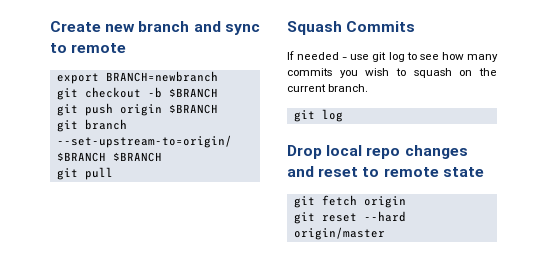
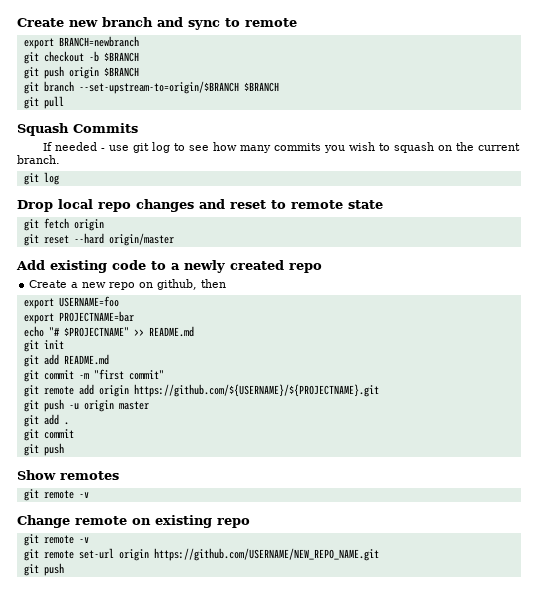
(385, 233) none -> [16,260,322,273] [29,279,227,290] [23,296,119,309] [23,311,134,324] [23,326,194,337] [23,340,64,352] [23,354,109,367] [23,369,164,382] [23,384,379,397] [23,399,149,412] [23,414,69,427] [23,429,74,441] [23,443,64,456] [17,470,119,480] [23,489,89,501] [17,515,250,528] [23,534,89,546] [23,548,379,561] [23,563,64,576] // Add existing code to a newly created repo // Create a new repo on github, then // export USERNAME=foo // export PROJECTNAME=bar // echo "# $PROJECTNAME" >> README.md // git init // git add README.md // git commit -m "first commit" // git remote add origin https://github.com/${USERNAME}/${PROJECTNAME}.git // git push -u origin master // git add . // git commit // git push // Show remotes // git remote -v // Change remote on existing repo // git remote -v // git remote set-url origin https://github.com/USERNAME/NEW_REPO_NAME.git // git push

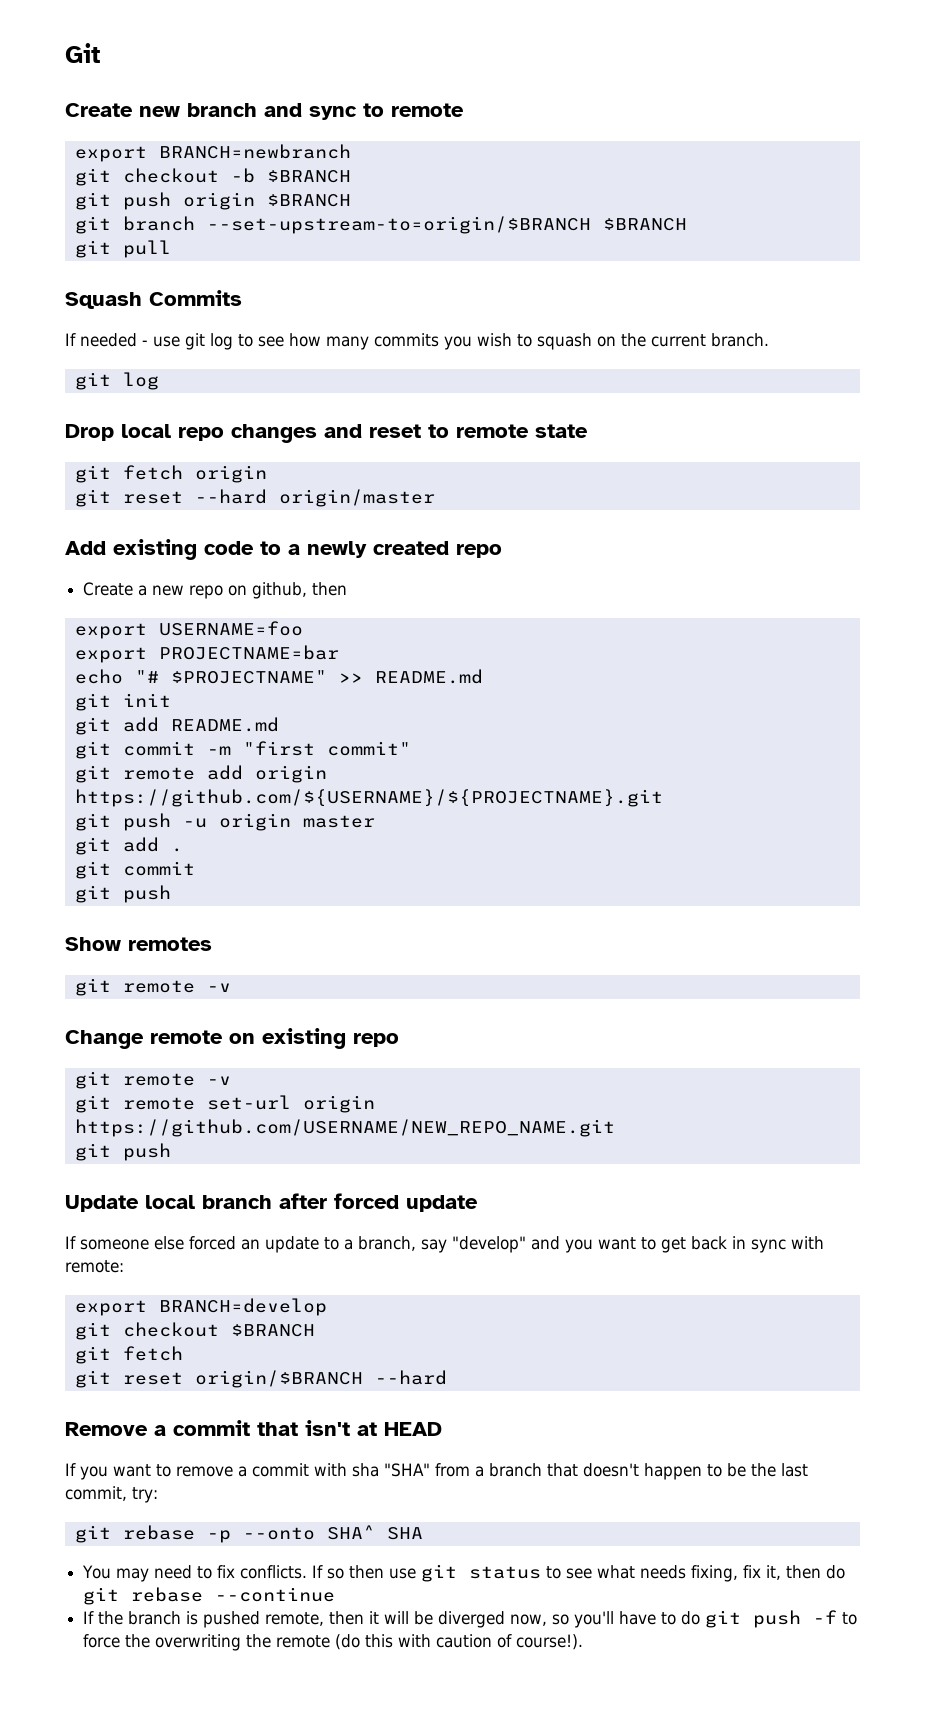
(17, 22) none -> [65,43,100,63] Git //
(64, 569) none -> [65,1193,478,1212] [65,1236,824,1253] [65,1260,124,1273] [74,1298,327,1316] [74,1322,315,1340] [74,1346,183,1364] [74,1370,447,1388] [65,1420,442,1436] [65,1463,808,1480] [65,1486,158,1503] [74,1525,423,1543] [82,1564,846,1582] [83,1587,336,1605] [83,1610,858,1628] [83,1634,584,1651] // Update local branch after forced update // If someone else forced an update to a branch, say "develop" and you want to get back in sync with remote: // export BRANCH=develop // git checkout $BRANCH // git fetch // git reset origin/$BRANCH --hard // Remove a commit that isn't at HEAD // If you want to remove a commit with sha "SHA" from a branch that doesn't happen to be the last commit, try: // git rebase -p --onto SHA^ SHA // You may need to fix conflicts. If so then use git status to see what needs fixing, fix it, then do git rebase --continue // If the branch is pushed remote, then it will be diverged now, so you'll have to do git push -f to force the overwriting the remote (do this with caution of course!).

